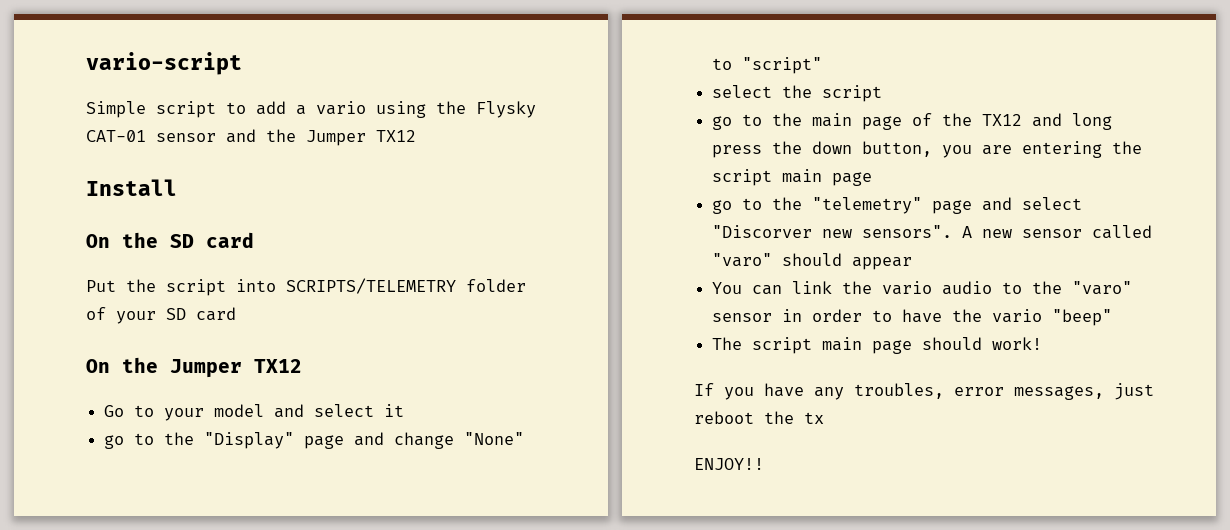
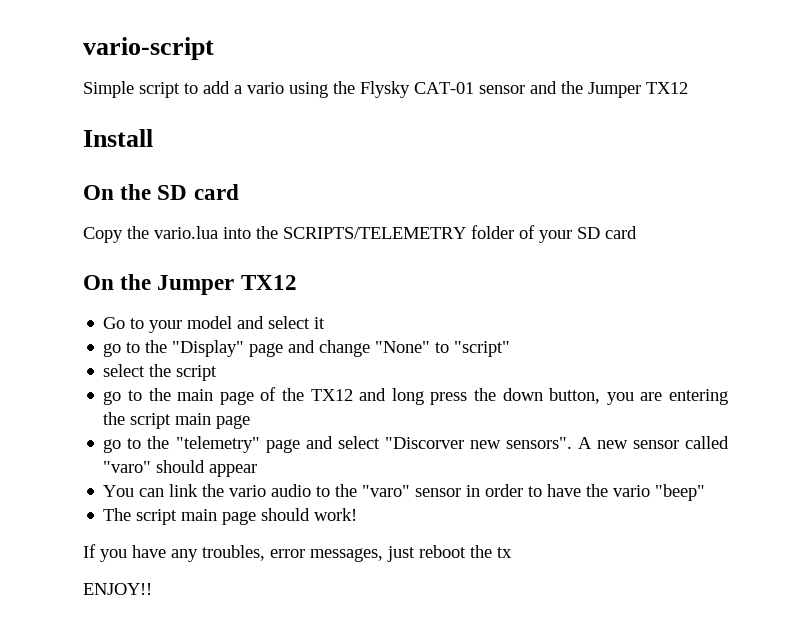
[86,279,276,296] Put the script into -> [83,226,278,243] Copy the vario.lua into the

